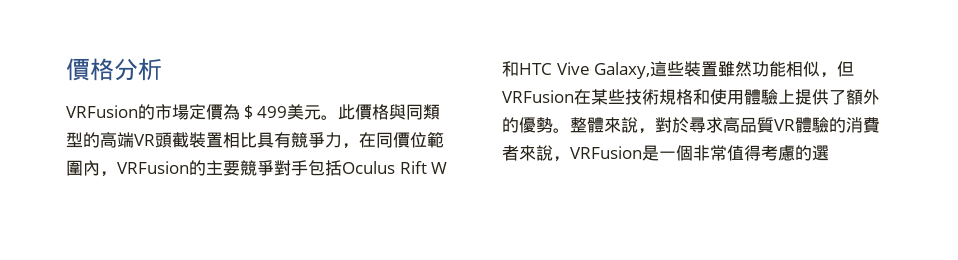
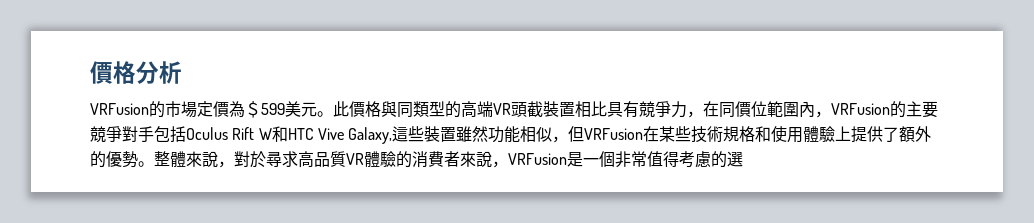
[257,106,287,118] 499 -> [260,103,285,115] 599

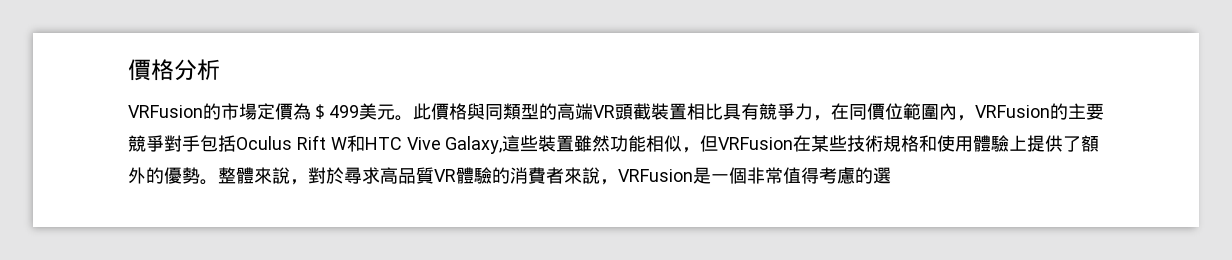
[260,103,285,115] 599 -> [329,105,359,118] 499

